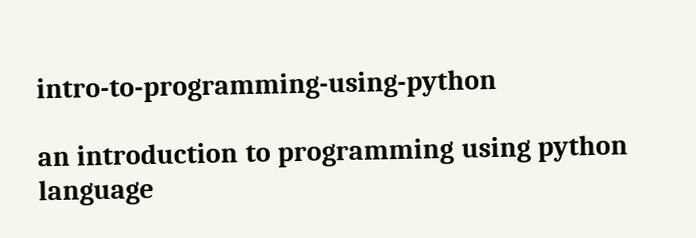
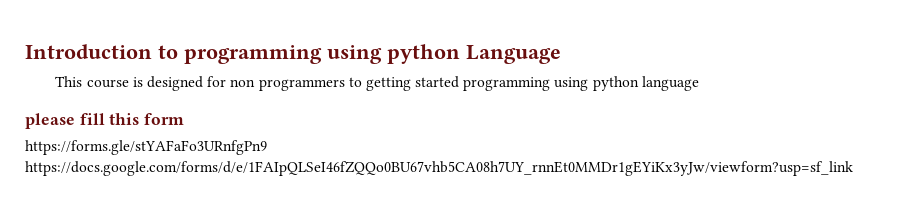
[36,68,497,105] [37,142,239,167] intro-to-programming-using-python // an introduction -> [25,44,152,59] Introduction
[38,177,154,207] language -> [466,45,561,64] [55,76,699,91] [25,113,185,129] [25,140,267,155] [25,161,853,176] Language // This course is designed for non programmers to getting started programming using python language // please fill this form // https://forms.gle/stYAFaFo3URnfgPn9 https://docs.google.com/forms/d/e/1FAIpQLSeI46fZQQo0BU67vhb5CA08h7UY_rnnEt0MMDr1gEYiKx3yJw/viewform?usp=sf_link

